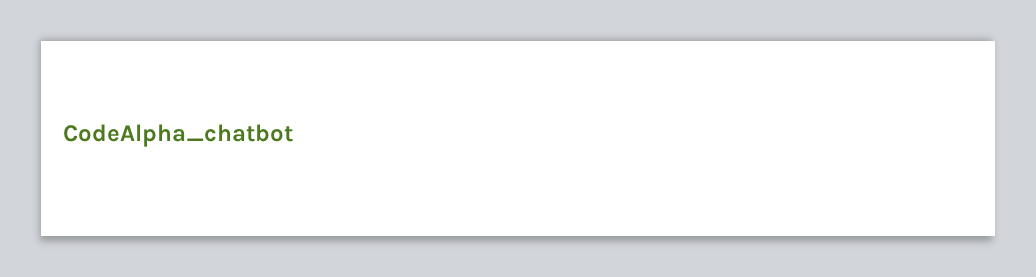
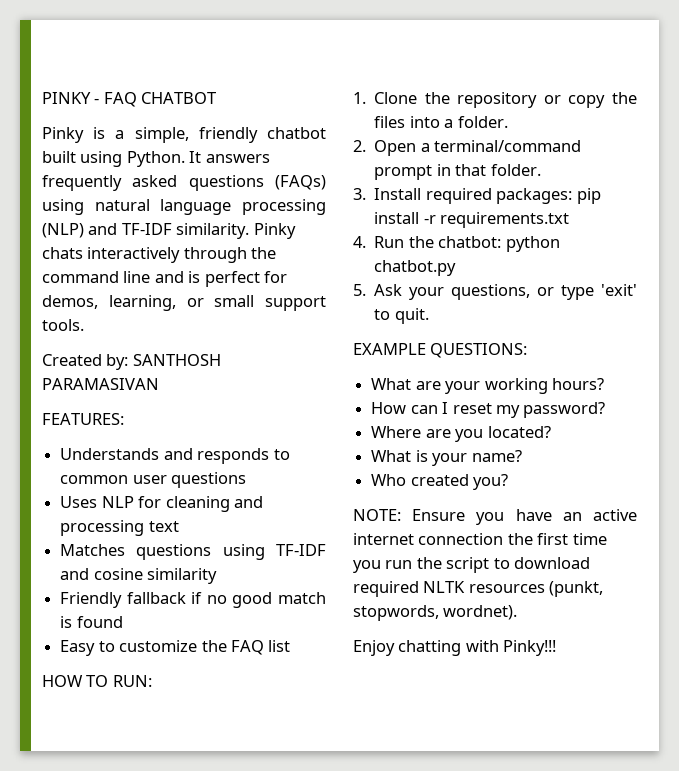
[63,124,293,147] CodeAlpha_chatbot -> [42,92,217,107] [42,127,326,143] [42,151,270,167] [42,175,326,191] [42,199,326,215] [42,223,296,239] [42,247,277,263] [42,271,288,287] [42,295,326,311] [42,319,84,331] [42,354,221,370] [42,378,159,390] [42,413,124,425] [60,448,290,464] [60,472,247,488] [60,496,263,512] [60,520,179,536] [60,544,326,560] [60,568,218,584] [60,592,327,608] [60,616,123,628] [60,640,291,656] [42,675,152,687] [353,92,637,108] [374,116,508,128] [353,140,582,156] [374,164,541,180] [353,188,601,204] [374,212,570,228] [353,236,560,252] [374,260,457,276] [353,284,637,300] [374,308,429,324] [353,343,528,358] [371,378,604,394] [371,402,606,418] [371,426,551,442] [371,450,522,466] [371,474,509,490] [353,509,637,525] [353,533,607,545] [353,557,591,573] [353,581,604,597] [353,605,518,621] [353,640,557,656] PINKY - FAQ CHATBOT // Pinky is a simple, friendly chatbot built using Python. It answers frequently asked questions (FAQs) using natural language processing (NLP) and TF-IDF similarity. Pinky chats interactively through the command line and is perfect for demos, learning, or small support tools. // Created by: SANTHOSH PARAMASIVAN // FEATURES: // Understands and responds to common user questions // Uses NLP for cleaning and processing text // Matches questions using TF-IDF and cosine similarity // Friendly fallback if no good match is found // Easy to customize the FAQ list // HOW TO RUN: // 1. Clone the repository or copy the files into a folder. // 2. Open a terminal/command prompt in that folder. // 3. Install required packages: pip install -r requirements.txt // 4. Run the chatbot: python chatbot.py // 5. Ask your questions, or type 'exit' to quit. // EXAMPLE QUESTIONS: // What are your working hours? // How can I reset my password? // Where are you located? // What is your name? // Who created you? // NOTE: Ensure you have an active internet connection the first time you run the script to download required NLTK resources (punkt, stopwords, wordnet). // Enjoy chatting with Pinky!!!

